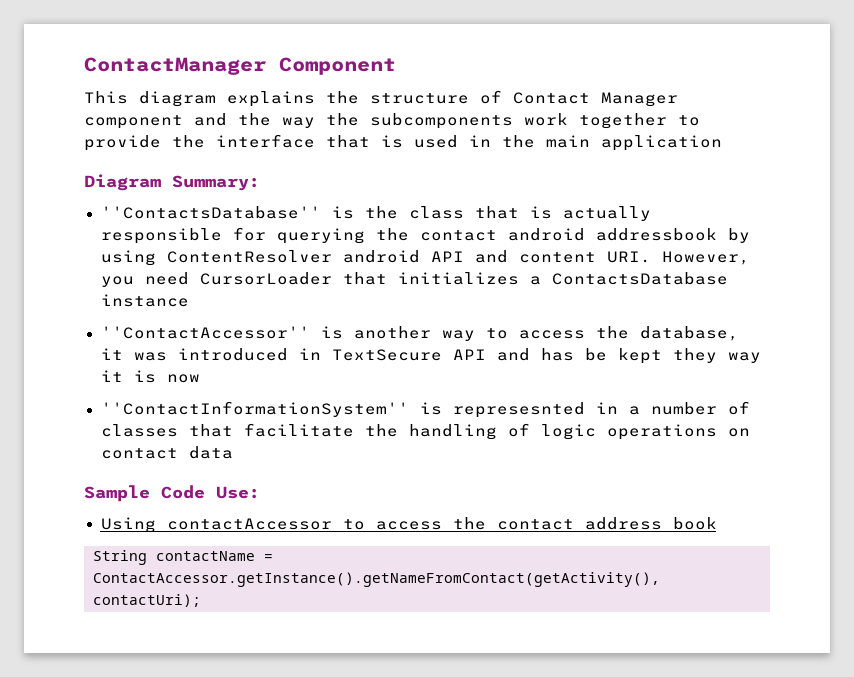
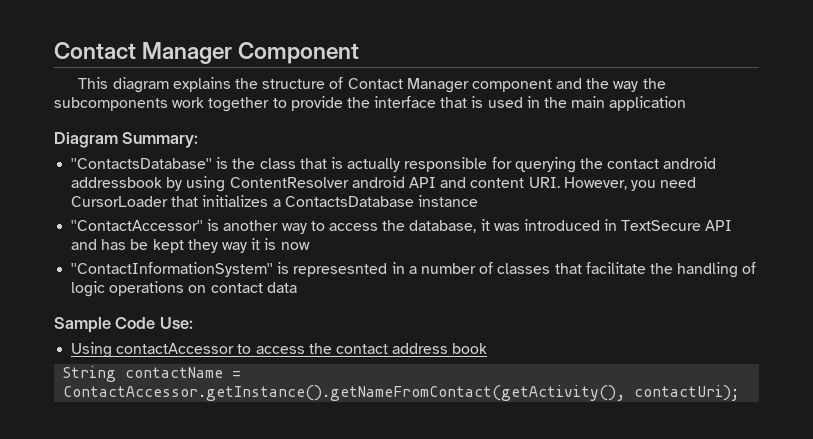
[84,57,267,75] ContactManager -> [54,42,233,64] Contact Manager

